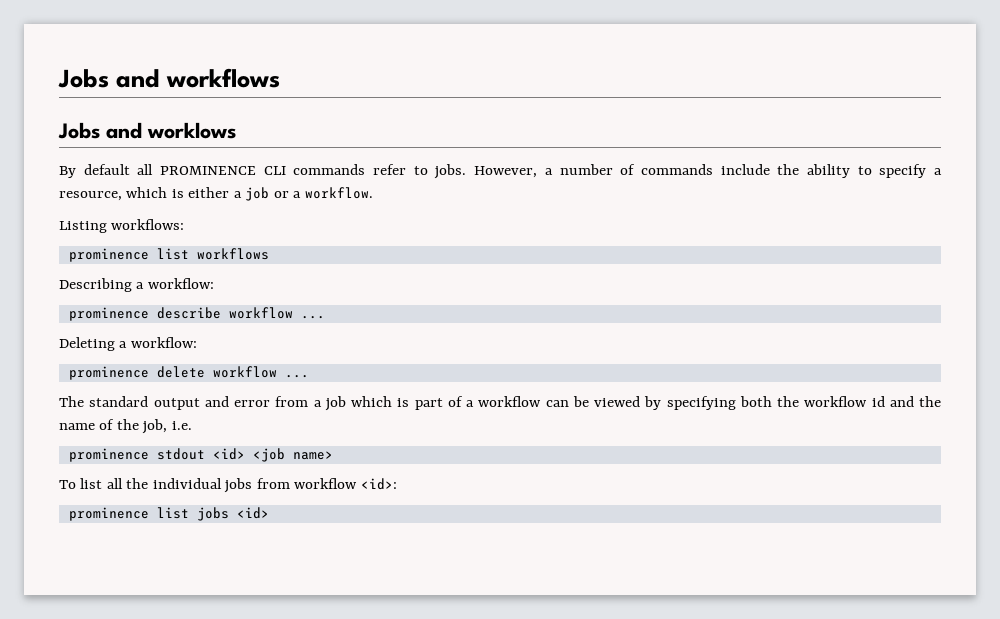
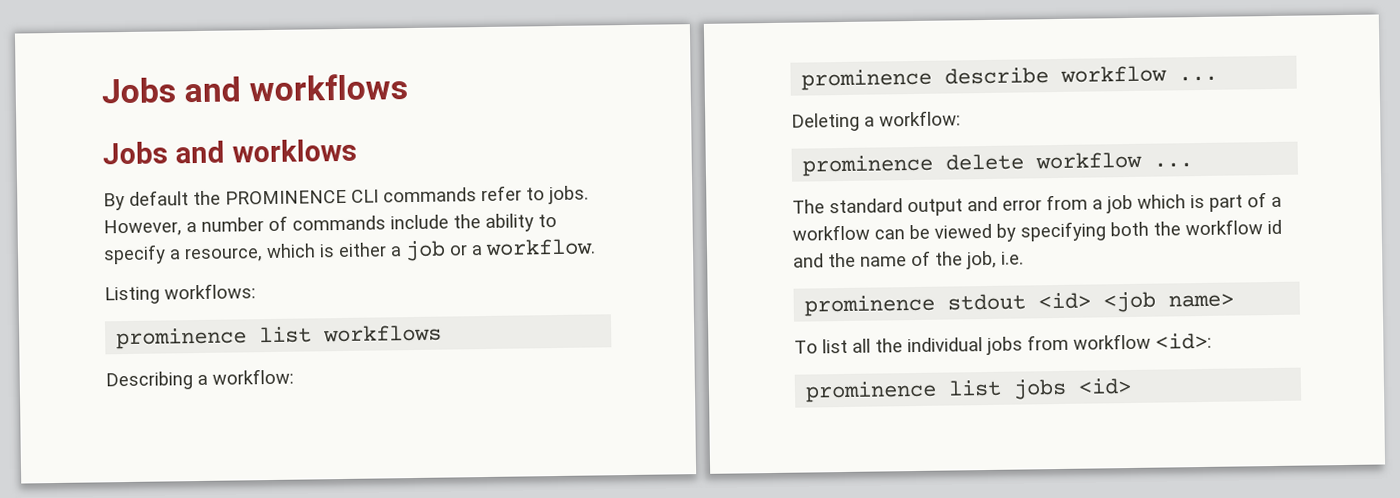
[137,164,154,175] all -> [193,190,221,206] the

